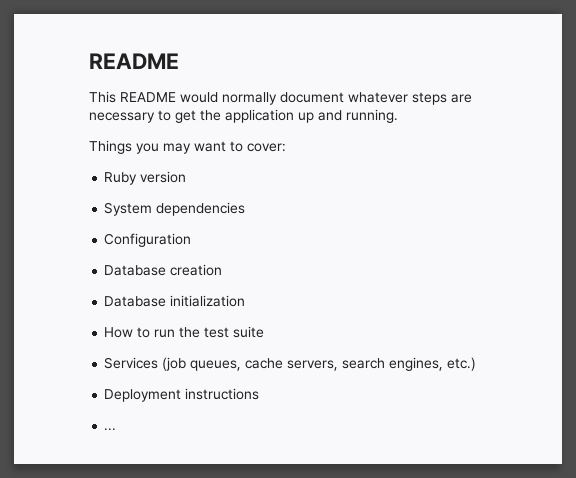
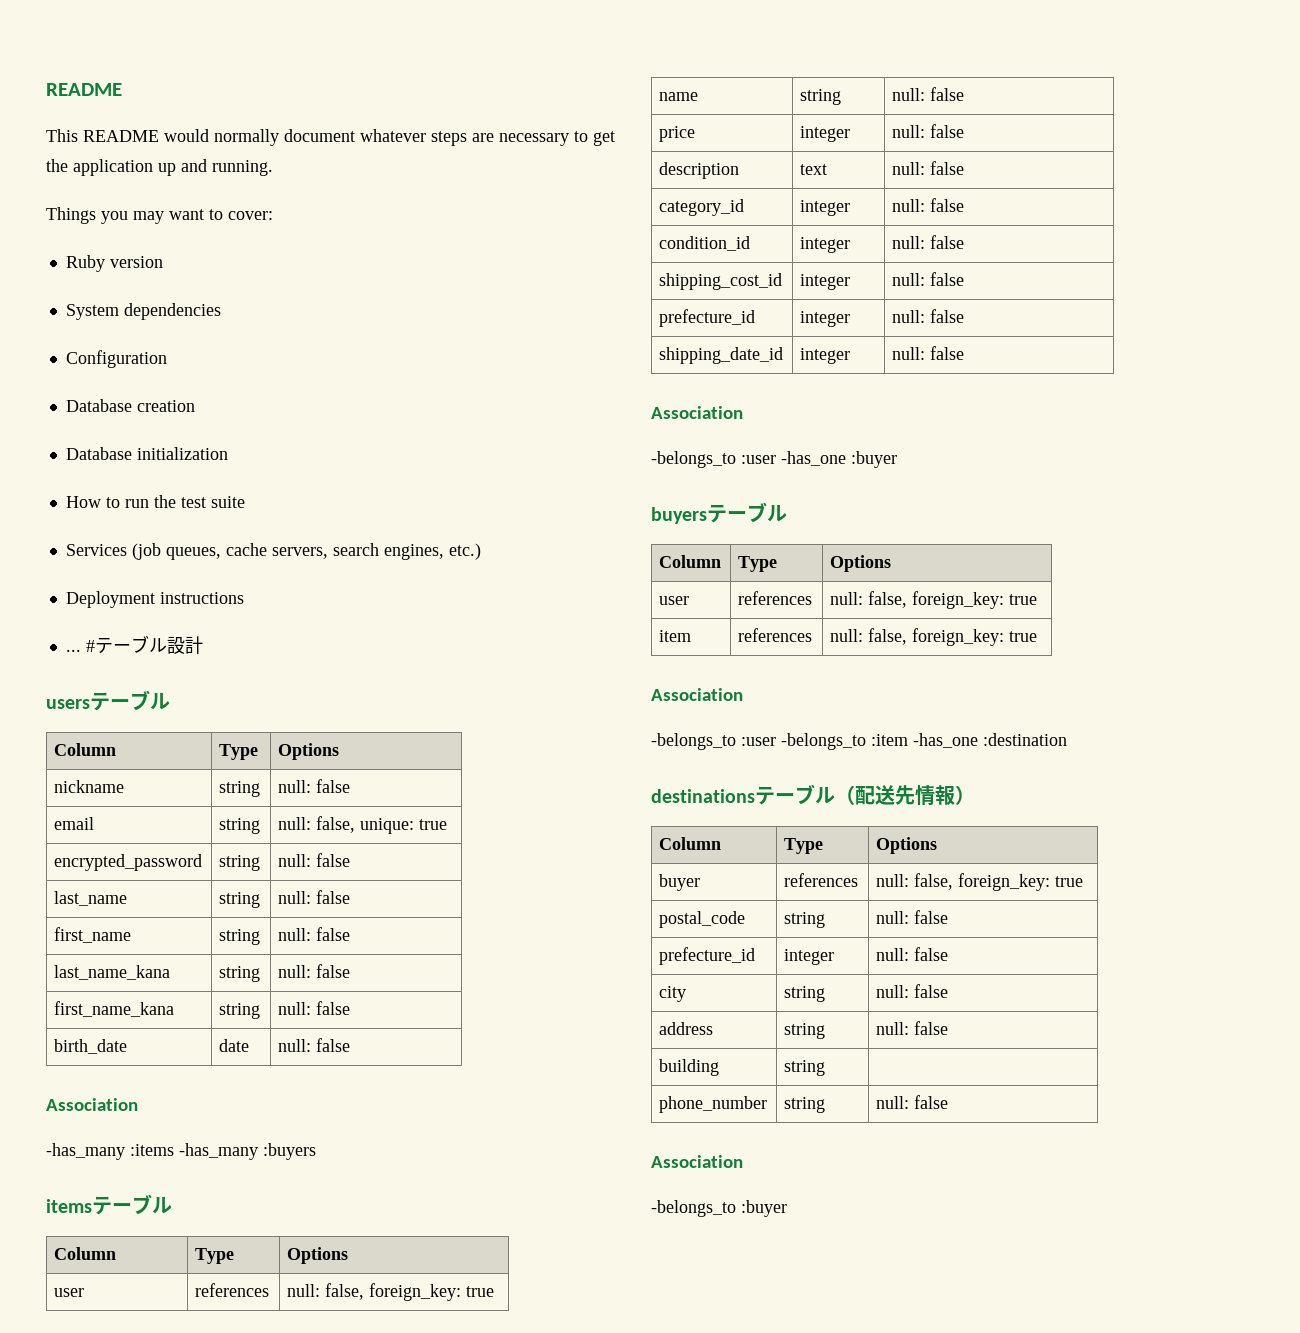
(117, 429) none -> [85,635,203,654] [46,690,170,711] [54,743,117,756] [219,744,259,760] [278,743,340,760] [54,780,125,793] [219,781,261,797] [278,779,351,793] [54,817,95,830] [219,818,261,834] [278,816,448,834] [54,854,203,871] [219,855,261,871] [278,853,351,867] [54,891,128,906] [219,892,261,908] [278,890,351,904] [54,927,132,943] [219,929,261,945] [278,927,351,941] [54,965,171,980] [219,966,261,982] [278,964,351,978] [54,1001,175,1017] [219,1003,261,1019] [278,1001,351,1015] [54,1039,128,1054] [219,1039,250,1052] [278,1038,351,1052] [46,1098,138,1111] [46,1143,316,1160] [46,1194,172,1215] [54,1247,117,1260] [195,1248,235,1264] [287,1247,349,1264] [54,1288,85,1297] [195,1283,270,1297] [287,1283,495,1301] [659,92,699,101] [800,89,842,105] [892,87,965,101] [659,126,696,142] [800,126,851,142] [892,124,965,138] [659,162,740,179] [800,164,828,175] [892,161,965,175] [659,199,745,216] [800,200,851,216] [892,198,965,212] [659,236,751,251] [800,237,851,253] [892,235,965,249] [659,273,783,290] [800,274,851,290] [892,272,965,286] [659,309,756,327] [800,311,851,327] [892,309,965,323] [659,347,784,364] [800,348,851,364] [892,346,965,360] [651,406,743,419] [651,451,897,468] [651,502,787,524] [659,555,722,568] [738,556,778,572] [830,555,892,572] [659,596,690,605] [738,591,813,605] [830,591,1038,609] [659,630,692,642] [738,628,813,642] [830,628,1038,646] [651,688,743,701] [651,733,1067,750] [651,784,975,806] [659,837,722,850] [784,838,824,854] [876,837,938,854] [659,874,701,891] [784,873,859,887] [876,873,1084,891] [659,911,746,928] [784,912,826,928] [876,910,949,924] [659,947,756,965] [784,949,835,965] [876,947,949,961] [659,986,687,1002] [784,986,826,1002] [876,984,949,998] [659,1022,714,1035] [784,1023,826,1039] [876,1021,949,1035] [659,1059,720,1076] [784,1060,826,1076] [659,1096,768,1113] [784,1097,826,1113] [876,1095,949,1109] [651,1155,743,1168] [651,1200,787,1217] #テーブル設計 // usersテーブル // Column | Type | Options // nickname | string | null: false // email | string | null: false, unique: true // encrypted_password | string | null: false // last_name | string | null: false // first_name | string | null: false // last_name_kana | string | null: false // first_name_kana | string | null: false // birth_date | date | null: false // Association // -has_many :items -has_many :buyers // itemsテーブル // Column | Type | Options // user | references | null: false, foreign_key: true // name | string | null: false // price | integer | null: false // description | text | null: false // category_id | integer | null: false // condition_id | integer | null: false // shipping_cost_id | integer | null: false // prefecture_id | integer | null: false // shipping_date_id | integer | null: false // Association // -belongs_to :user -has_one :buyer // buyersテーブル // Column | Type | Options // user | references | null: false, foreign_key: true // item | references | null: false, foreign_key: true // Association // -belongs_to :user -belongs_to :item -has_one :destination // destinationsテーブル（配送先情報） // Column | Type | Options // buyer | references | null: false, foreign_key: true // postal_code | string | null: false // prefecture_id | integer | null: false // city | string | null: false // address | string | null: false // building | string | // phone_number | string | null: false // Association // -belongs_to :buyer

